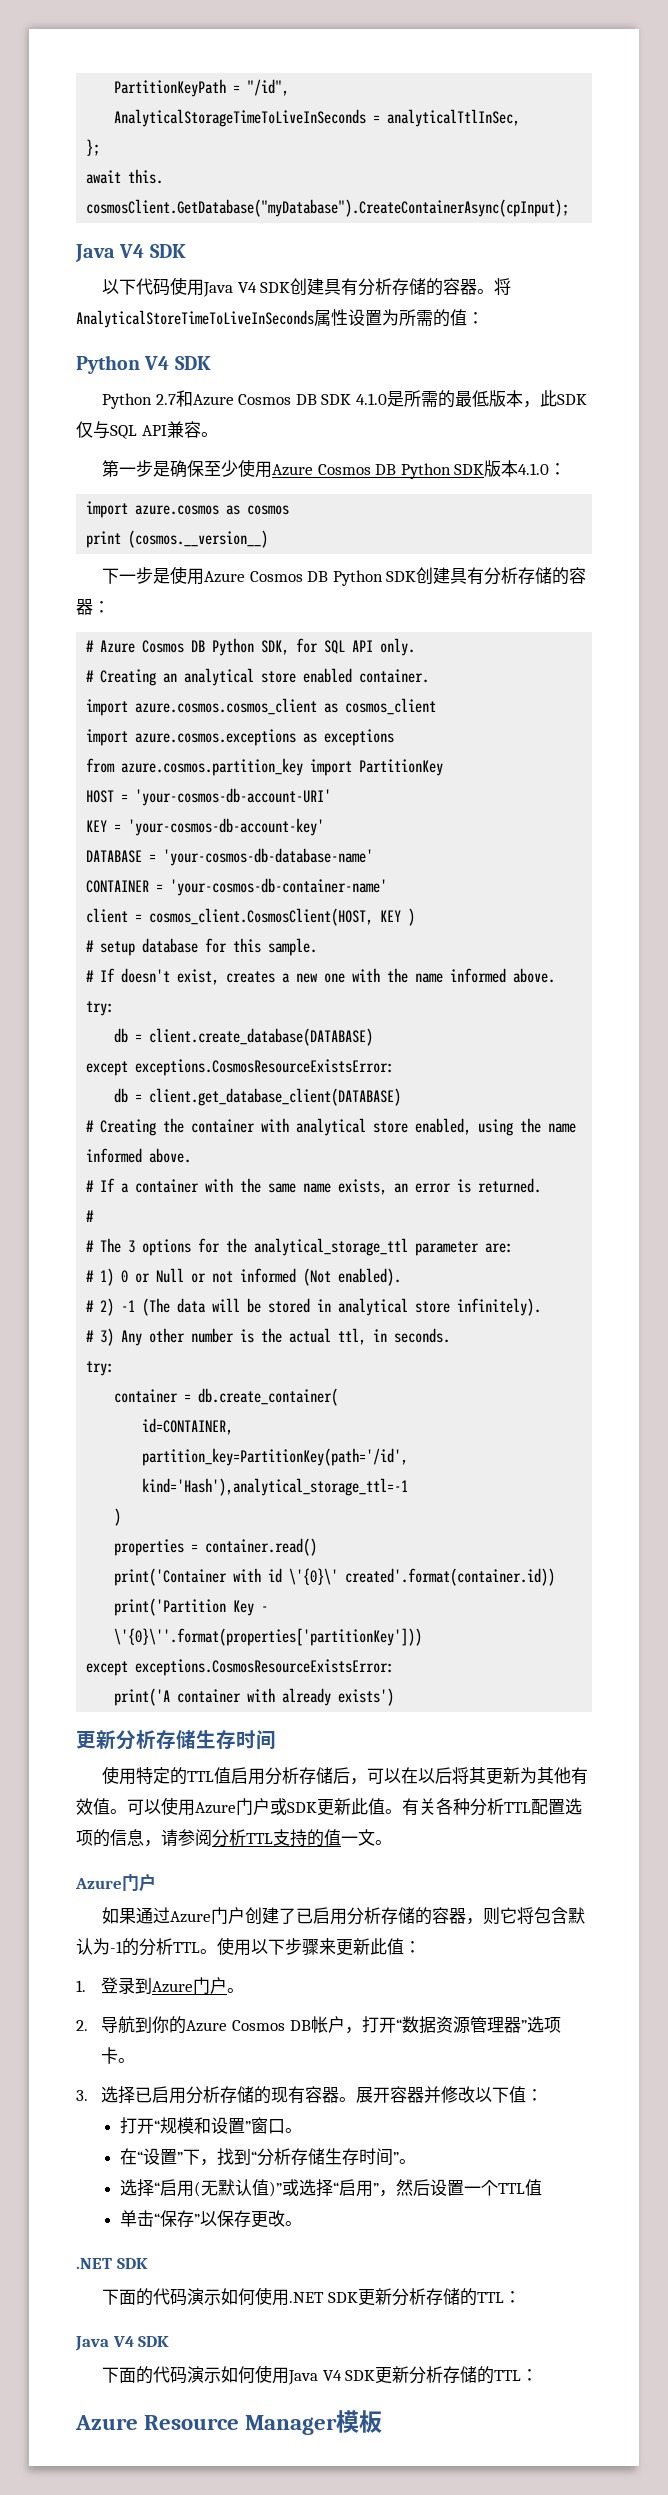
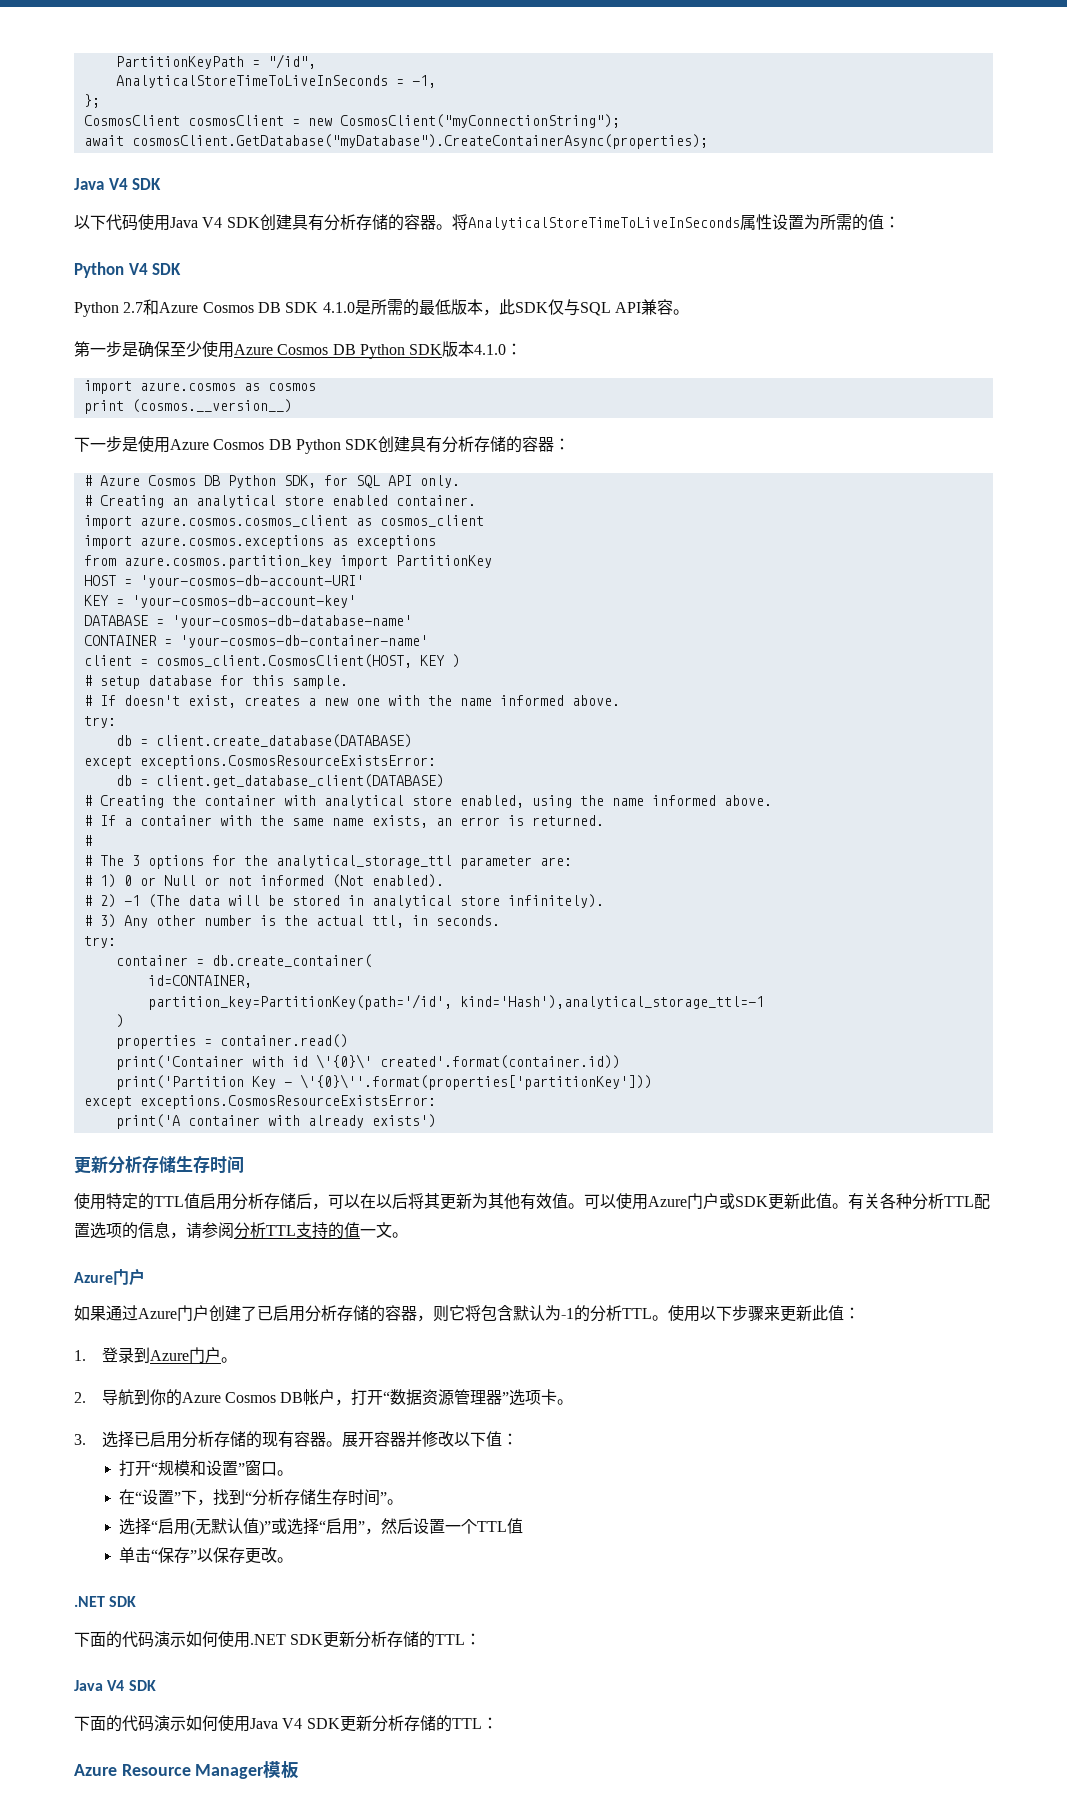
[114,109,521,127] [86,139,101,156] AnalyticalStorageTimeToLiveInSeconds = analyticalTtlInSec, // }; -> [115,75,436,88] [83,94,100,108] [83,114,620,128] AnalyticalStoreTimeToLiveInSeconds = -1, // }; // CosmosClient cosmosClient = new CosmosClient("myConnectionString");
[128,169,164,184] [86,199,570,217] this. cosmosClient.GetDatabase("myDatabase").CreateContainerAsync(cpInput); -> [131,134,708,149] cosmosClient.GetDatabase("myDatabase").CreateContainerAsync(properties);

